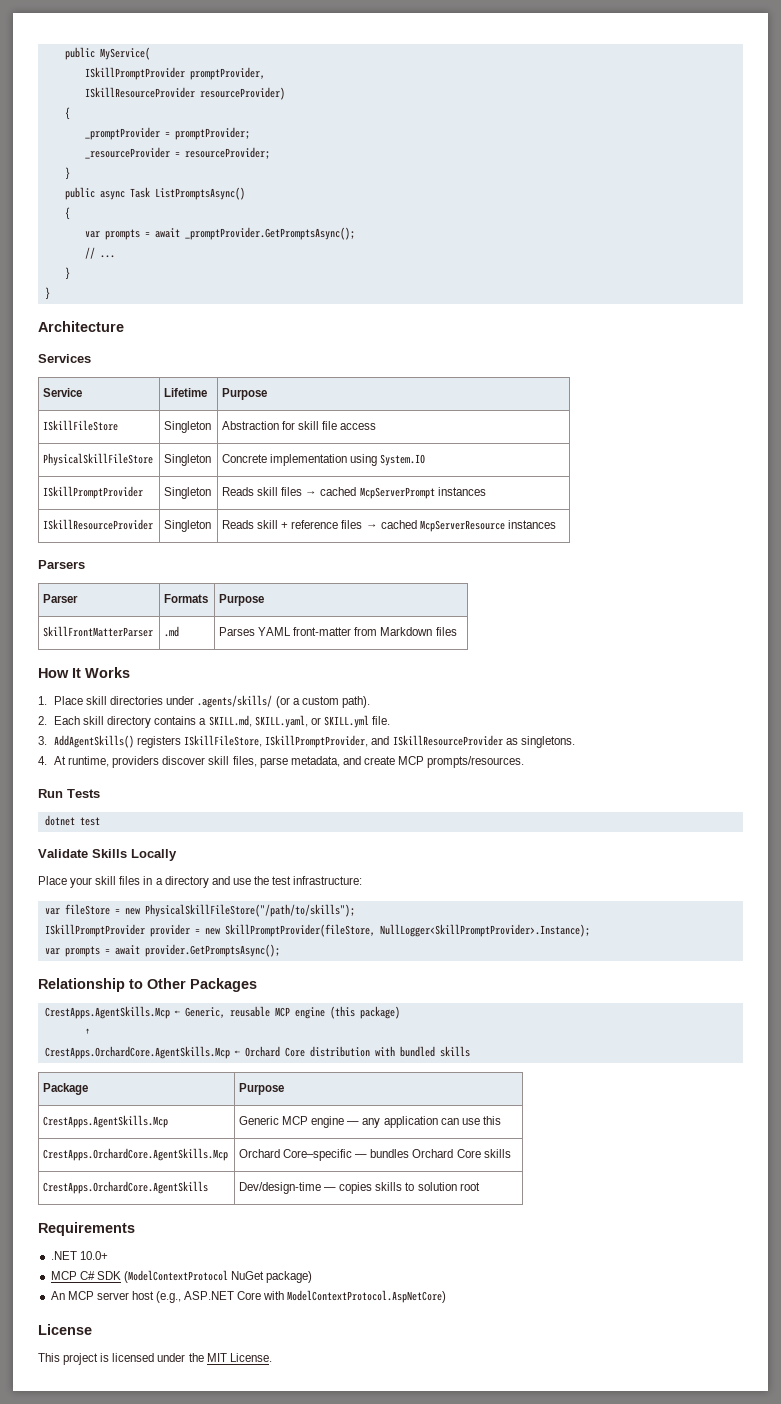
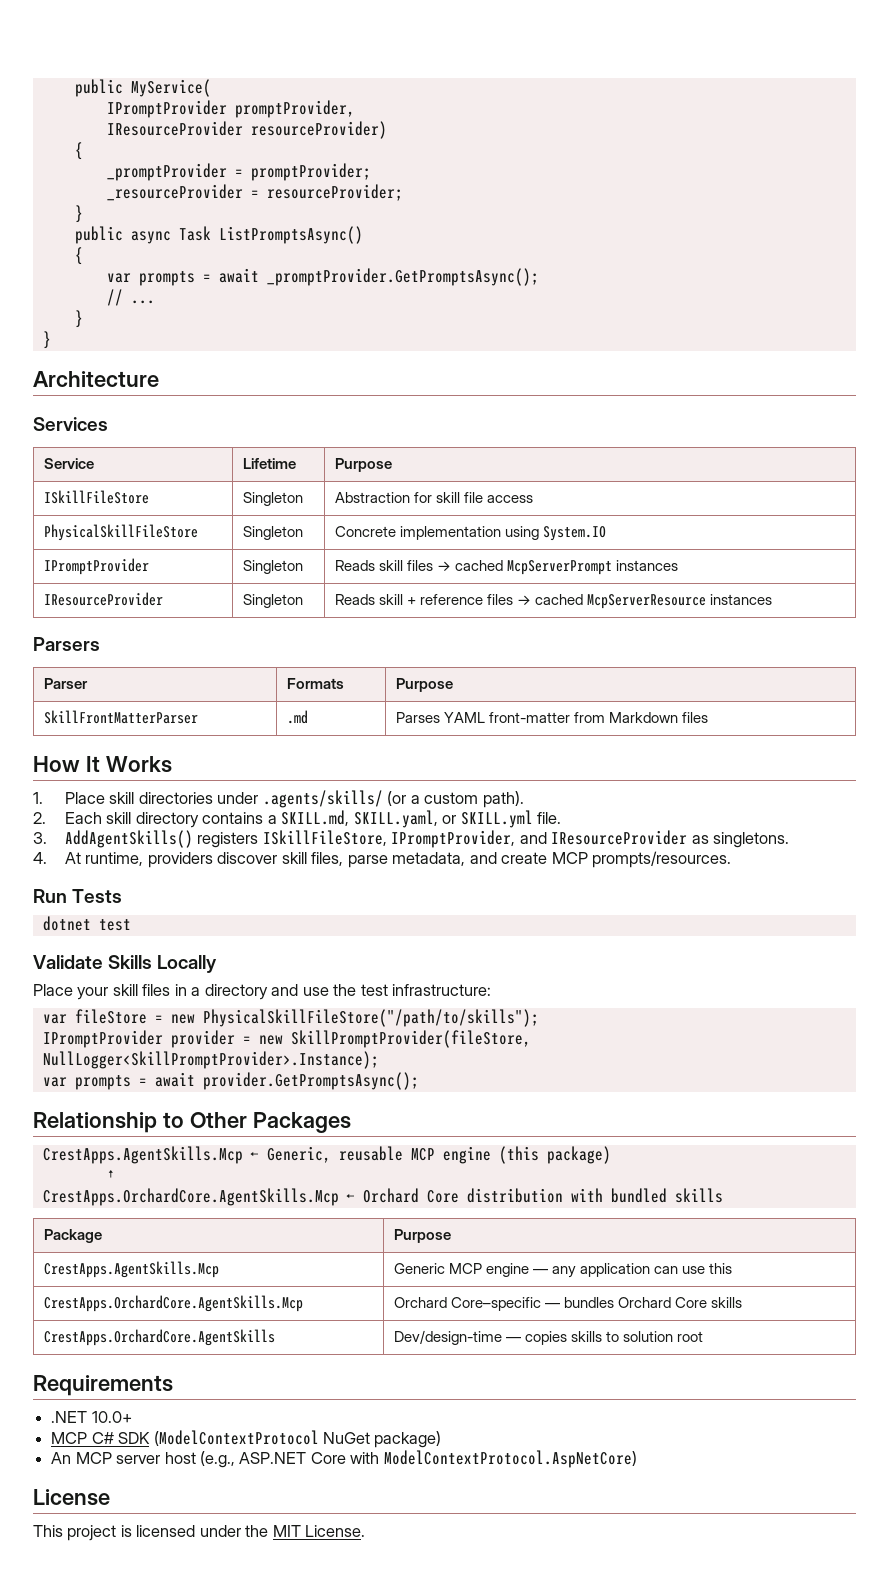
[84,67,185,80] ISkillPromptProvider -> [106,100,227,118] IPromptProvider
[84,87,195,98] ISkillResourceProvider -> [106,121,243,136] IResourceProvider
[43,486,144,499] ISkillPromptProvider -> [43,558,149,575] IPromptProvider
[43,519,154,530] ISkillResourceProvider -> [43,592,163,606] IResourceProvider
[265,735,503,748] ISkillPromptProvider, and ISkillResourceProvider -> [391,830,688,848] IPromptProvider, and IResourceProvider
[44,924,145,937] ISkillPromptProvider -> [42,1030,163,1048] IPromptProvider

